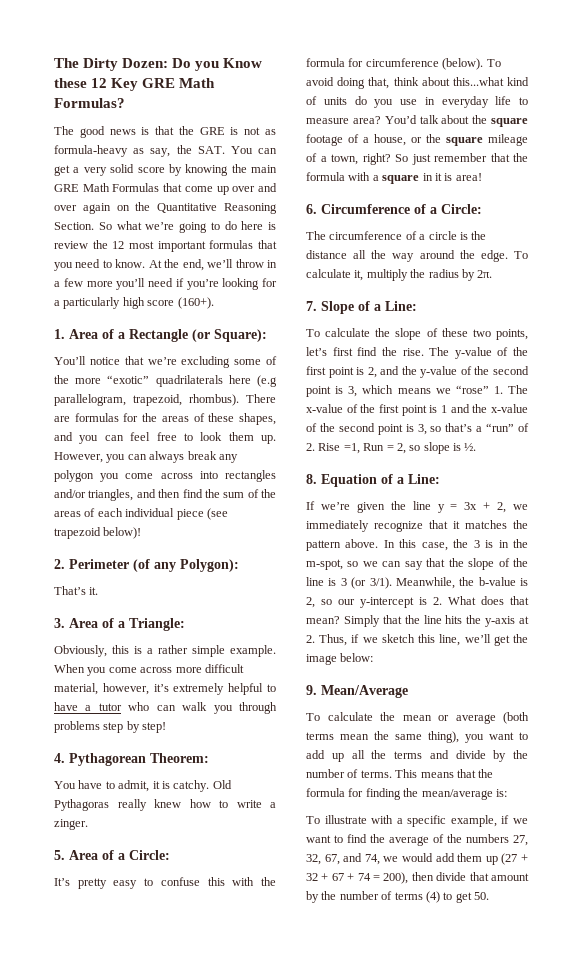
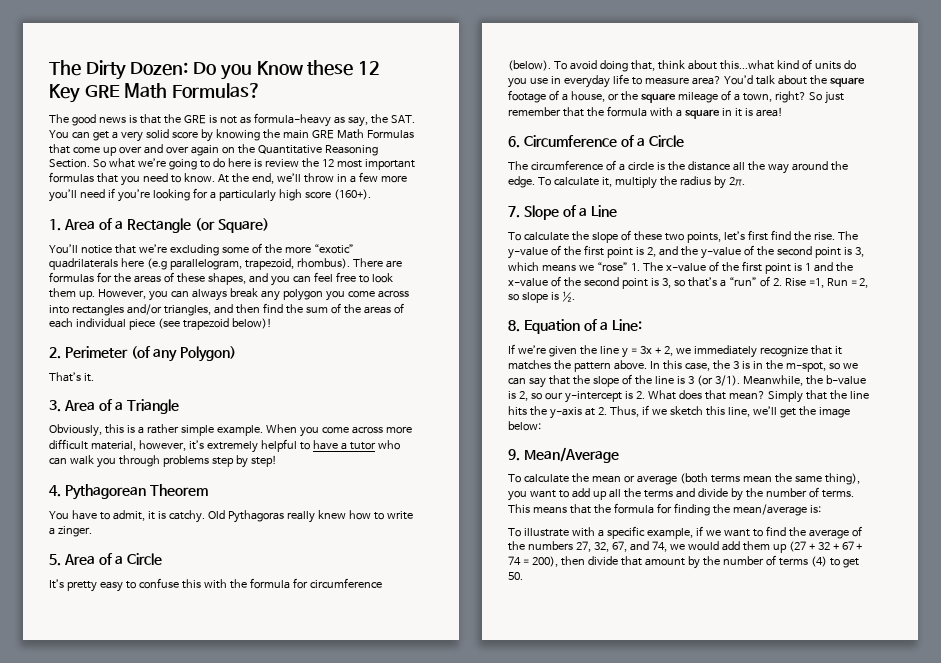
[214,329,267,342] Square): -> [217,218,269,233] Square)
[180,559,239,572] Polygon): -> [180,346,237,362] Polygon)
[129,618,185,631] Triangle: -> [127,399,180,414] Triangle
[150,753,209,763] Theorem: -> [149,484,208,496] Theorem
[129,850,170,860] Circle: -> [127,553,163,565] Circle
[441,204,482,214] Circle: -> [649,135,685,147] Circle
[385,301,417,311] Line: -> [591,205,618,217] Line

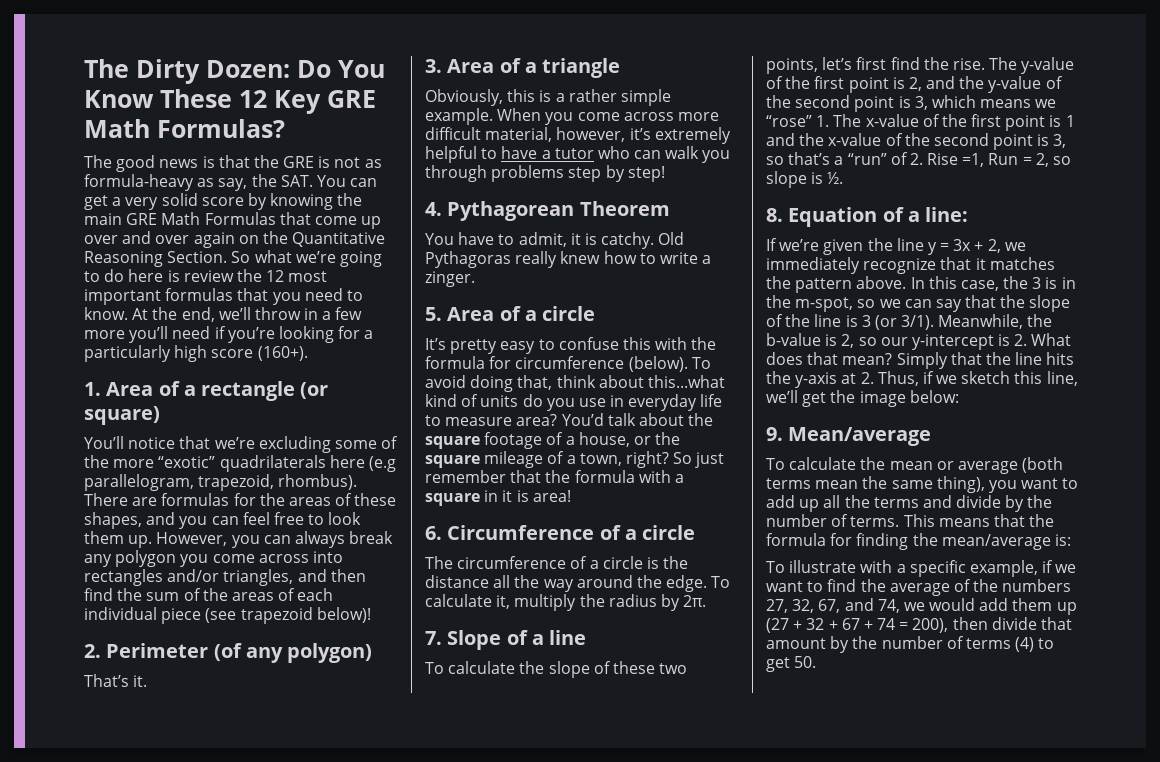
[219,60,354,80] you Know these -> [338,60,385,78] [84,89,232,108] You Know These
[127,218,269,233] Rectangle (or Square) -> [201,381,329,401] [84,406,160,425] rectangle (or square)
[180,346,237,362] Polygon) -> [287,643,373,663] polygon)
[127,399,180,414] Triangle -> [542,58,621,78] triangle
[127,553,163,565] Circle -> [542,306,596,321] circle
[649,135,685,147] Circle -> [642,525,696,540] circle
[591,205,618,217] Line -> [549,630,587,645] line
[612,319,643,331] Line: -> [925,207,969,222] line:
[523,447,619,463] Mean/Average -> [788,427,932,446] Mean/average

